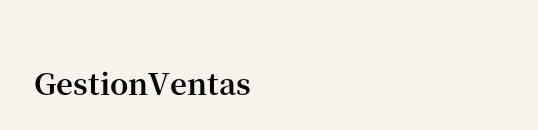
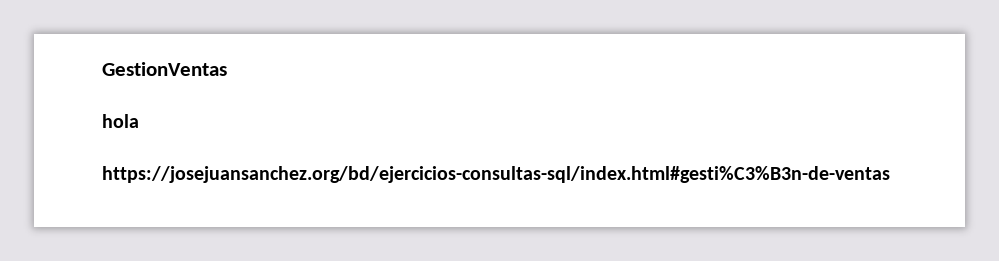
(251, 83) none -> [102,114,139,128] [102,166,890,183] // hola // https://josejuansanchez.org/bd/ejercicios-consultas-sql/index.html#gesti%C3%B3n-de-ventas

